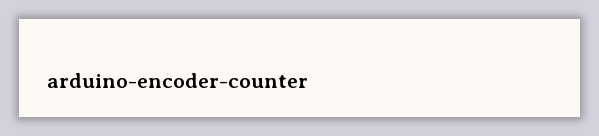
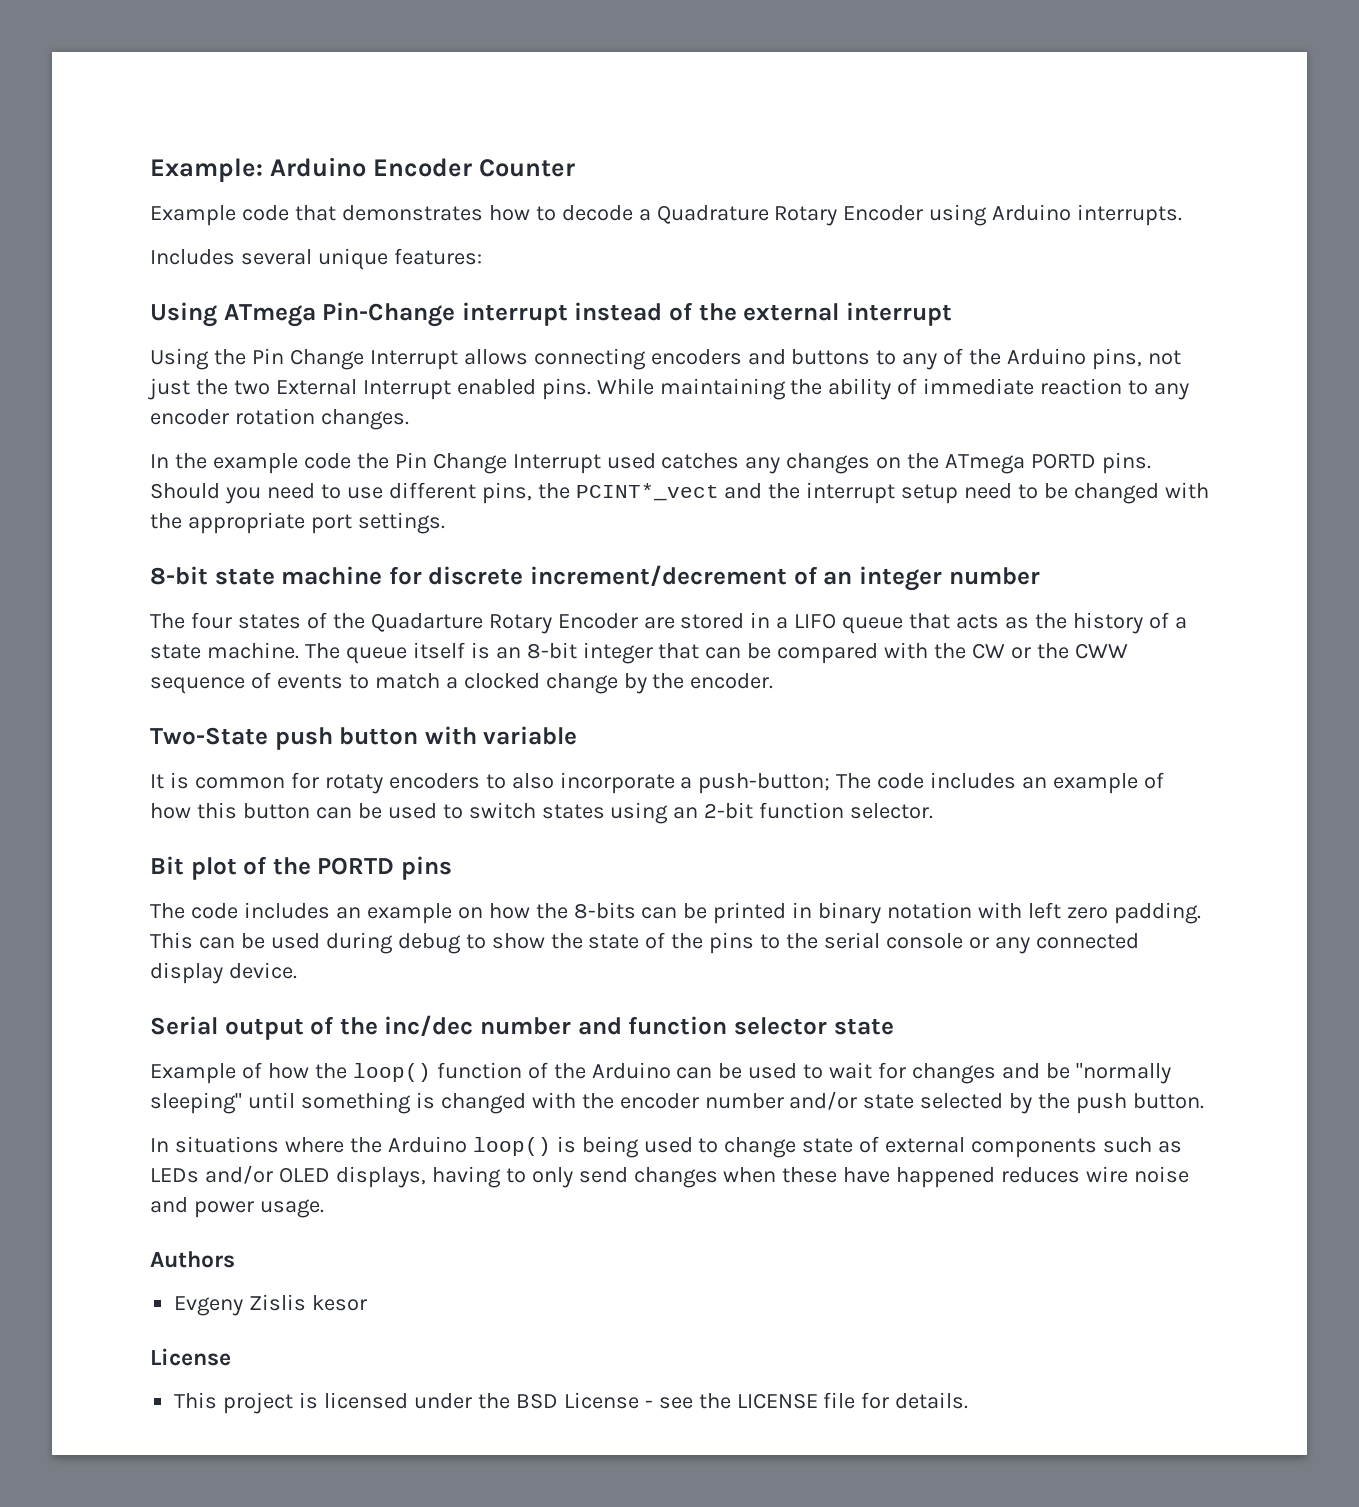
[47,73,308,88] arduino-encoder-counter -> [150,157,575,183] [150,204,1183,226] [150,248,482,270] [150,302,952,327] [150,348,1182,370] [148,378,1190,400] [150,408,409,430] [150,452,1152,474] [150,482,1209,504] [150,512,445,534] [150,565,1040,591] [150,612,1187,634] [150,642,1128,664] [150,672,774,694] [150,726,578,750] [150,772,1165,794] [150,802,934,824] [150,856,453,880] [150,902,1201,924] [150,932,1139,954] [150,962,297,984] [150,1015,894,1040] [150,1062,1171,1084] [150,1091,1205,1114] [150,1136,1183,1158] [150,1165,1190,1188] [150,1197,324,1218] [150,1251,235,1268] [174,1294,368,1316] [150,1348,231,1366] [174,1392,969,1414] Example: Arduino Encoder Counter // Example code that demonstrates how to decode a Quadrature Rotary Encoder using Arduino interrupts. // Includes several unique features: // Using ATmega Pin-Change interrupt instead of the external interrupt // Using the Pin Change Interrupt allows connecting encoders and buttons to any of the Arduino pins, not just the two External Interrupt enabled pins. While maintaining the ability of immediate reaction to any encoder rotation changes. // In the example code the Pin Change Interrupt used catches any changes on the ATmega PORTD pins. Should you need to use different pins, the PCINT*_vect and the interrupt setup need to be changed with the appropriate port settings. // 8-bit state machine for discrete increment/decrement of an integer number // The four states of the Quadarture Rotary Encoder are stored in a LIFO queue that acts as the history of a state machine. The queue itself is an 8-bit integer that can be compared with the CW or the CWW sequence of events to match a clocked change by the encoder. // Two-State push button with variable // It is common for rotaty encoders to also incorporate a push-button; The code includes an example of how this button can be used to switch states using an 2-bit function selector. // Bit plot of the PORTD pins // The code includes an example on how the 8-bits can be printed in binary notation with left zero padding. This can be used during debug to show the state of the pins to the serial console or any connected display device. // Serial output of the inc/dec number and function selector state // Example of how the loop() function of the Arduino can be used to wait for changes and be "normally sleeping" until something is changed with the encoder number and/or state selected by the push button. // In situations where the Arduino loop() is being used to change state of external components such as LEDs and/or OLED displays, having to only send changes when these have happened reduces wire noise and power usage. // Authors // Evgeny Zislis kesor // License // This project is licensed under the BSD License - see the LICENSE file for details.

